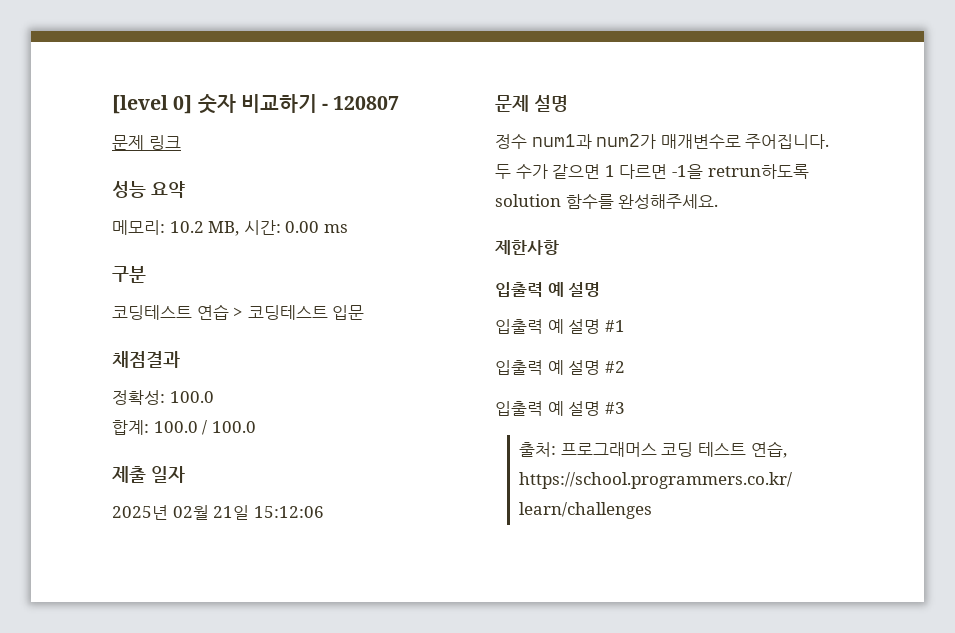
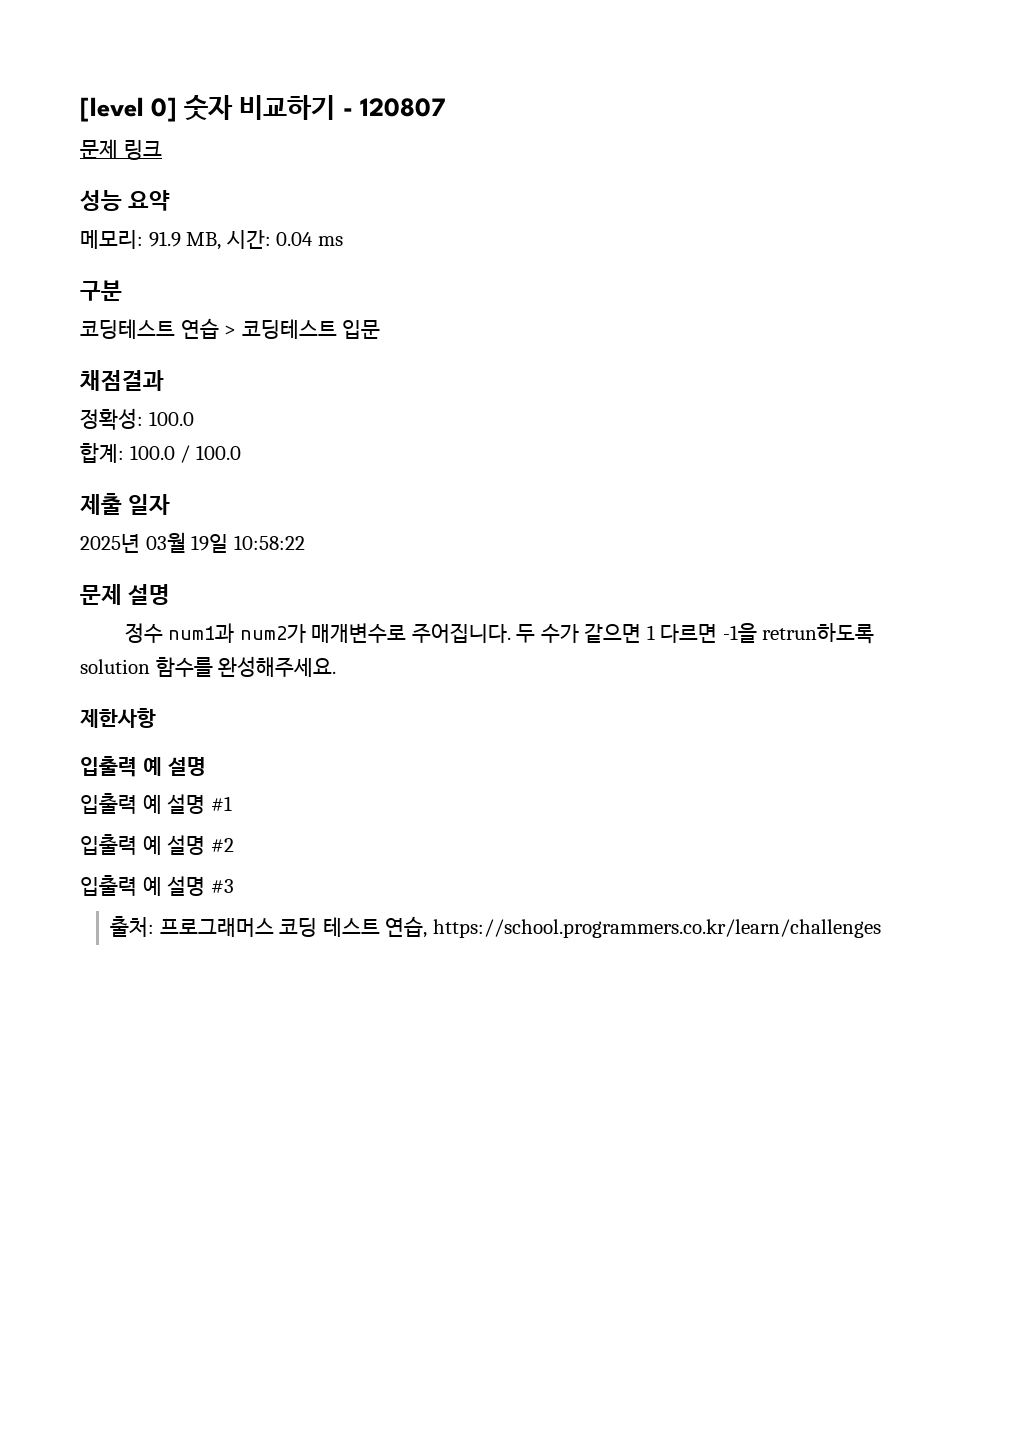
[169,221,204,233] 10.2 -> [148,231,181,247] 91.9
[285,221,320,233] 0.00 -> [276,232,314,246] 0.04
[172,505,324,520] 02월 21일 15:12:06 -> [145,532,305,553] 03월 19일 10:58:22

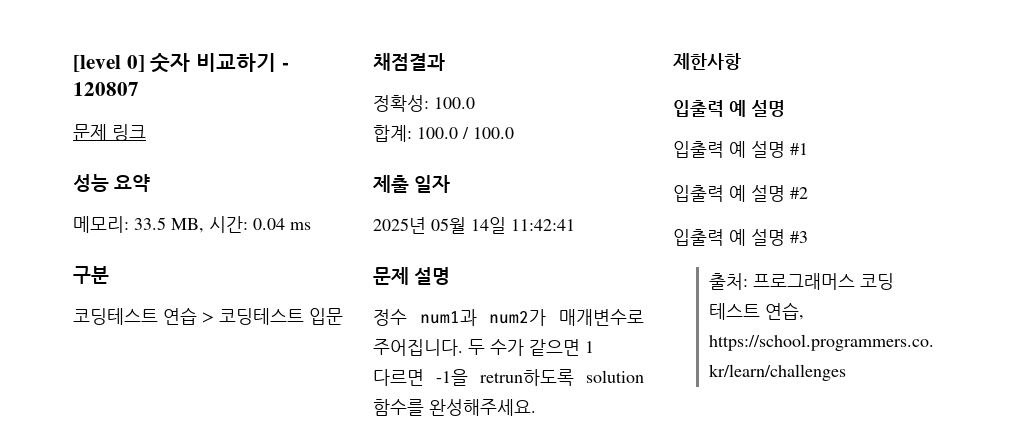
[148,231,181,247] 91.9 -> [134,217,166,230] 33.5
[145,532,305,553] 03월 19일 10:58:22 -> [431,217,575,234] 05월 14일 11:42:41

